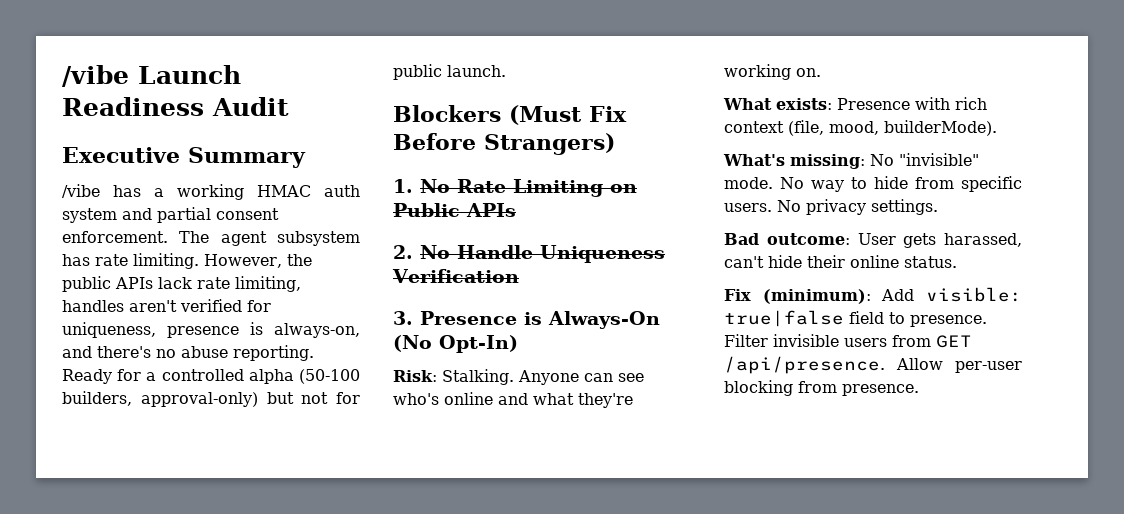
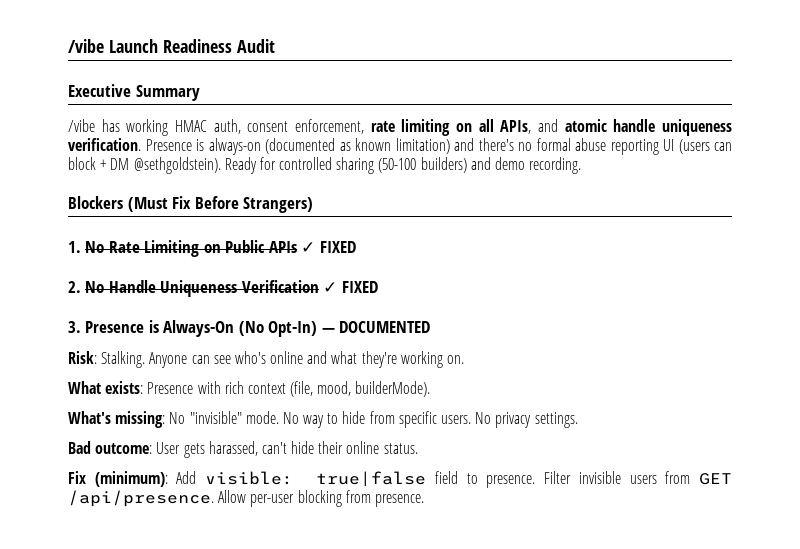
[154,188,164,197] a -> (120, 125) none
[324,185,360,197] [62,207,279,223] [62,231,360,246] [62,253,312,269] [62,276,301,292] [62,299,271,312] [62,322,360,338] [62,345,314,361] [62,369,360,384] [62,391,360,407] [393,64,506,80] auth system and partial consent enforcement. The agent subsystem has rate limiting. However, the public APIs lack rate limiting, handles aren't verified for uniqueness, presence is always-on, and there's no abuse reporting. Ready for a controlled alpha (50-100 builders, approval-only) but not for public launch. -> [213,119,732,136] [68,138,732,155] [68,157,582,174] auth, consent enforcement, rate limiting on all APIs, and atomic handle uniqueness verification. Presence is always-on (documented as known limitation) and there's no formal abuse reporting UI (users can block + DM @sethgoldstein). Ready for controlled sharing (50-100 builders) and demo recording.
(516, 210) none -> [301,241,356,253] ✓ FIXED
(519, 276) none -> [323,281,378,293] ✓ FIXED
(518, 344) none -> [321,321,431,333] — DOCUMENTED

